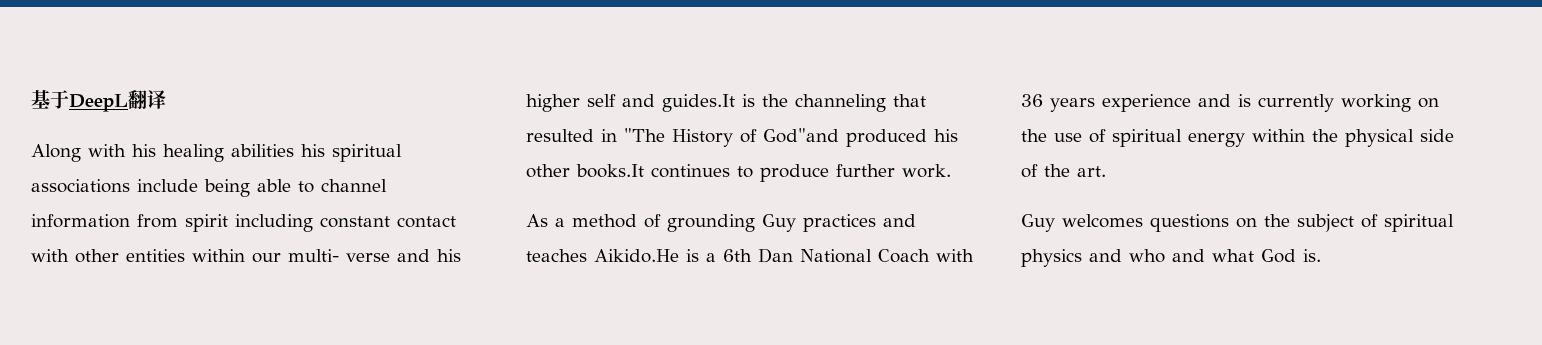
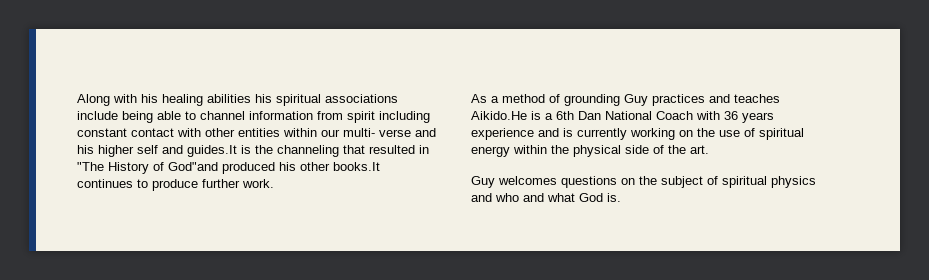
[31,90,166,112] 基于DeepL翻译 // -> (77, 100) none

